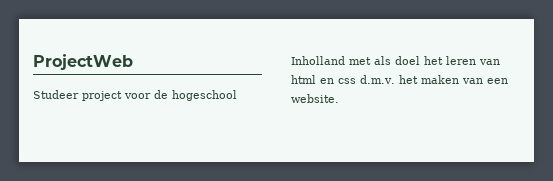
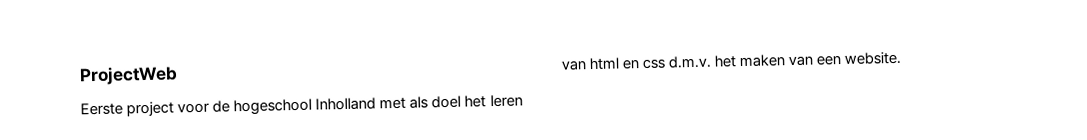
[33,90,79,99] Studeer -> [80,102,123,116] Eerste

